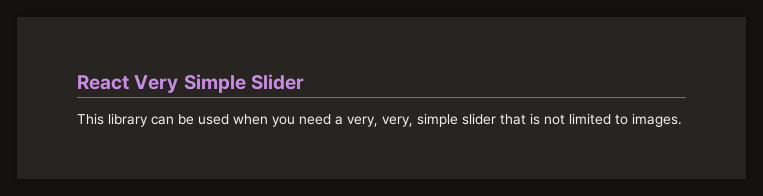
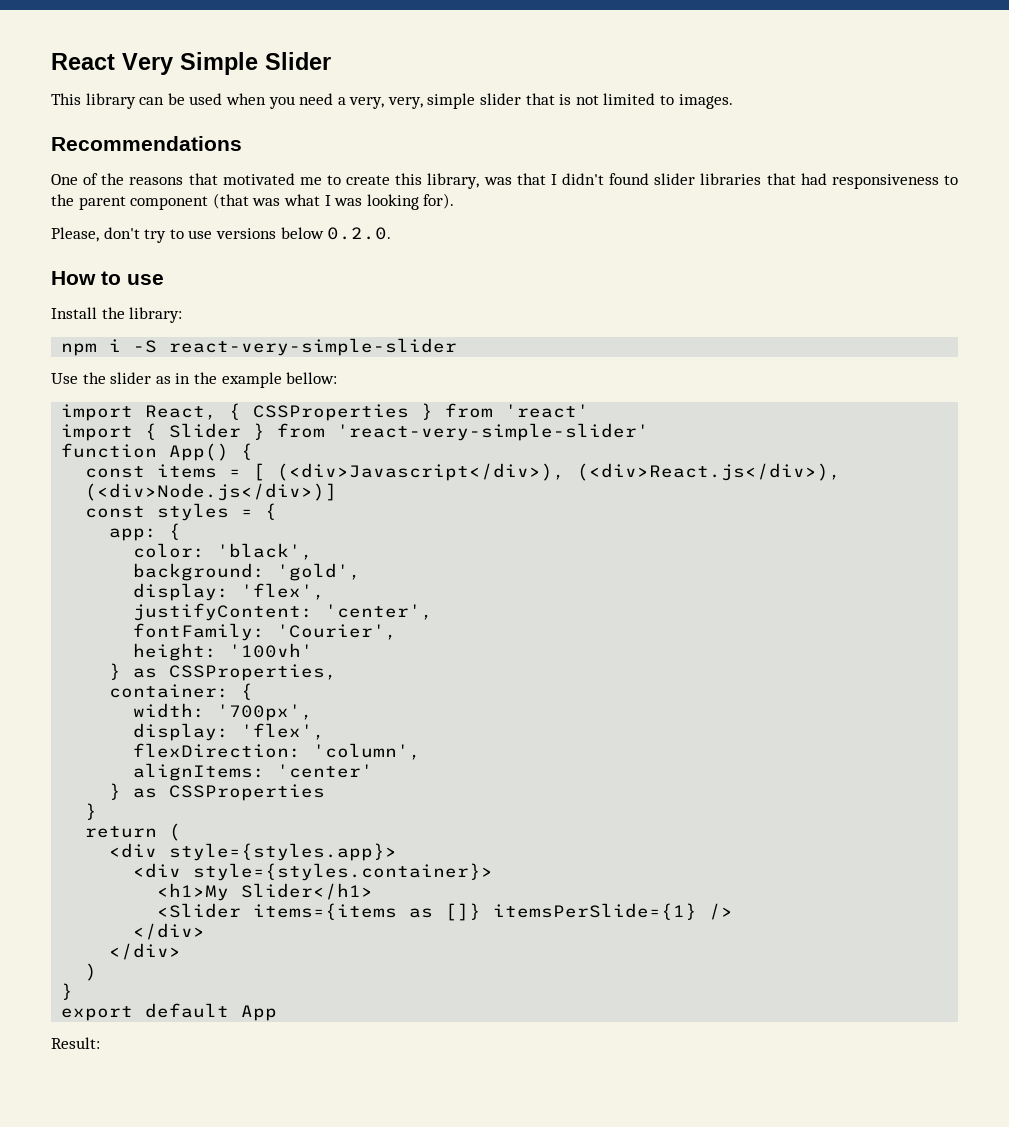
(682, 120) none -> [51,136,242,151] [51,173,958,189] [51,193,455,210] [51,227,392,243] [51,271,164,285] [51,307,183,323] [61,338,458,356] [51,372,338,388] [61,403,590,421] [61,423,650,441] [61,443,254,461] [85,463,842,481] [85,483,338,501] [85,503,278,521] [109,523,182,541] [133,543,314,560] [133,563,362,581] [133,583,326,601] [133,603,434,621] [133,623,398,641] [133,643,314,661] [109,663,338,681] [109,683,254,700] [133,703,314,721] [133,723,326,741] [133,743,422,760] [133,763,374,781] [109,783,326,801] [85,803,98,820] [85,823,182,841] [109,843,398,861] [133,863,494,881] [157,883,374,901] [157,903,734,921] [133,923,206,940] [109,943,182,960] [85,963,98,981] [61,983,74,1000] [61,1003,278,1021] [51,1037,100,1049] // Recommendations // One of the reasons that motivated me to create this library, was that I didn't found slider libraries that had responsiveness to the parent component (that was what I was looking for). // Please, don't try to use versions below 0.2.0. // How to use // Install the library: // npm i -S react-very-simple-slider // Use the slider as in the example bellow: // import React, { CSSProperties } from 'react' // import { Slider } from 'react-very-simple-slider' // function App() { // const items = [ (<div>Javascript</div>), (<div>React.js</div>), (<div>Node.js</div>)] // const styles = { // app: { // color: 'black', // background: 'gold', // display: 'flex', // justifyContent: 'center', // fontFamily: 'Courier', // height: '100vh' // } as CSSProperties, // container: { // width: '700px', // display: 'flex', // flexDirection: 'column', // alignItems: 'center' // } as CSSProperties // } // return ( // <div style={styles.app}> // <div style={styles.container}> // <h1>My Slider</h1> // <Slider items={items as []} itemsPerSlide={1} /> // </div> // </div> // ) // } // export default App // Result:

